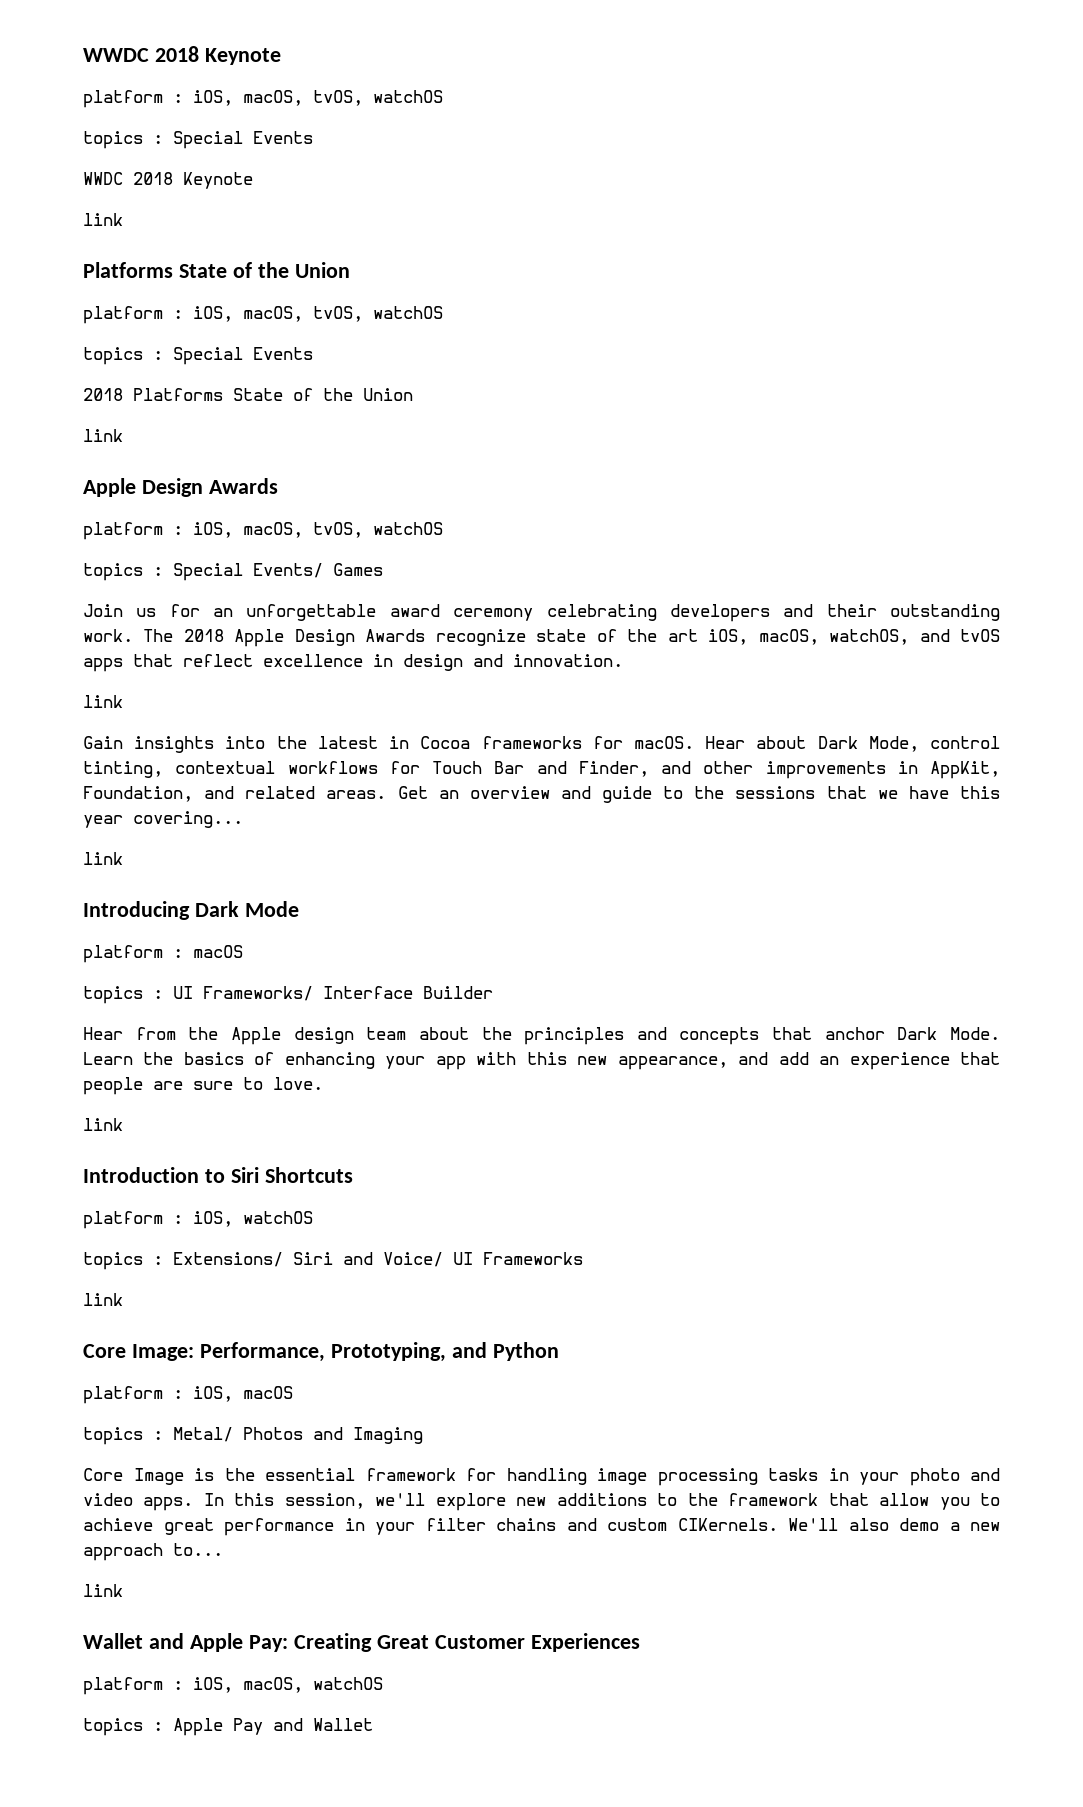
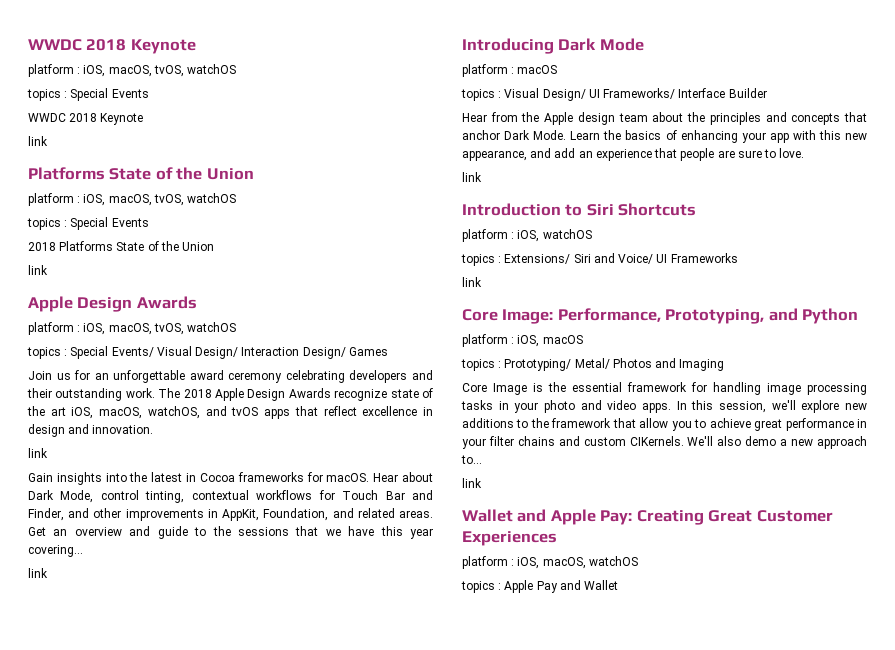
(323, 570) none -> [156,346,346,359] Visual Design/ Interaction Design/
(163, 994) none -> [504,88,586,101] Visual Design/
(163, 1435) none -> [504,359,572,371] Prototyping/

